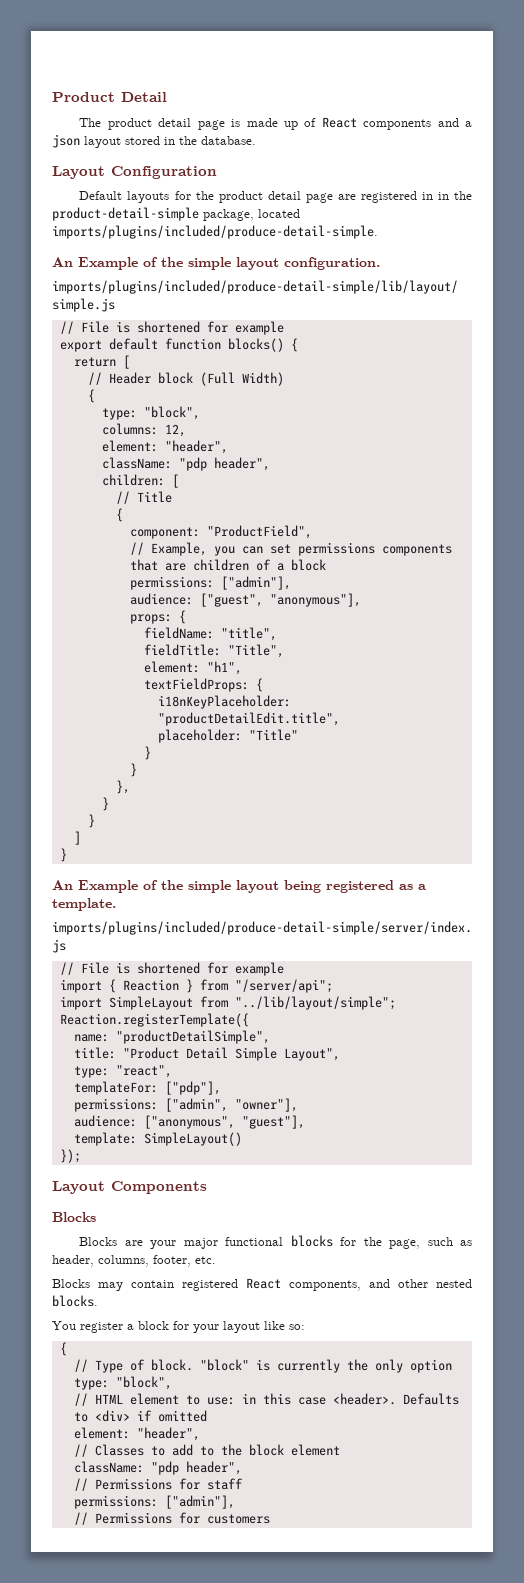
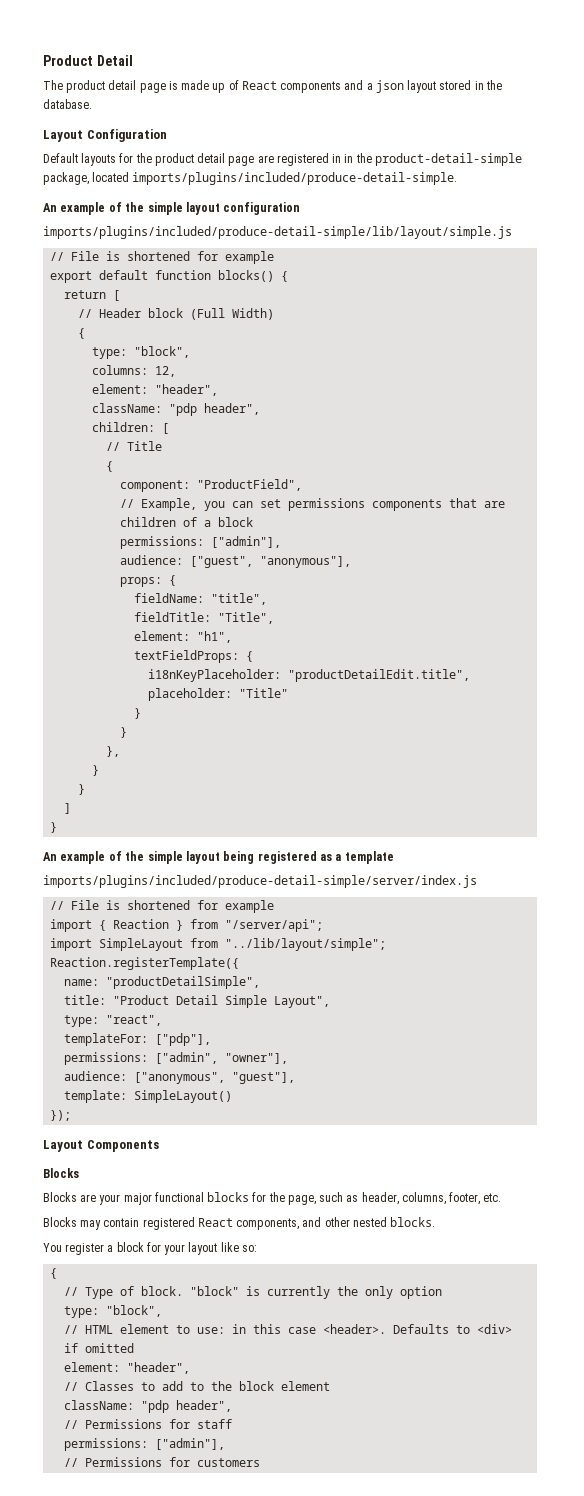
[78,257,380,270] Example of the simple layout configuration. -> [60,202,301,215] example of the simple layout configuration
[78,880,138,893] Example -> [60,851,106,864] example
[52,898,116,911] template. -> [344,851,394,864] template

